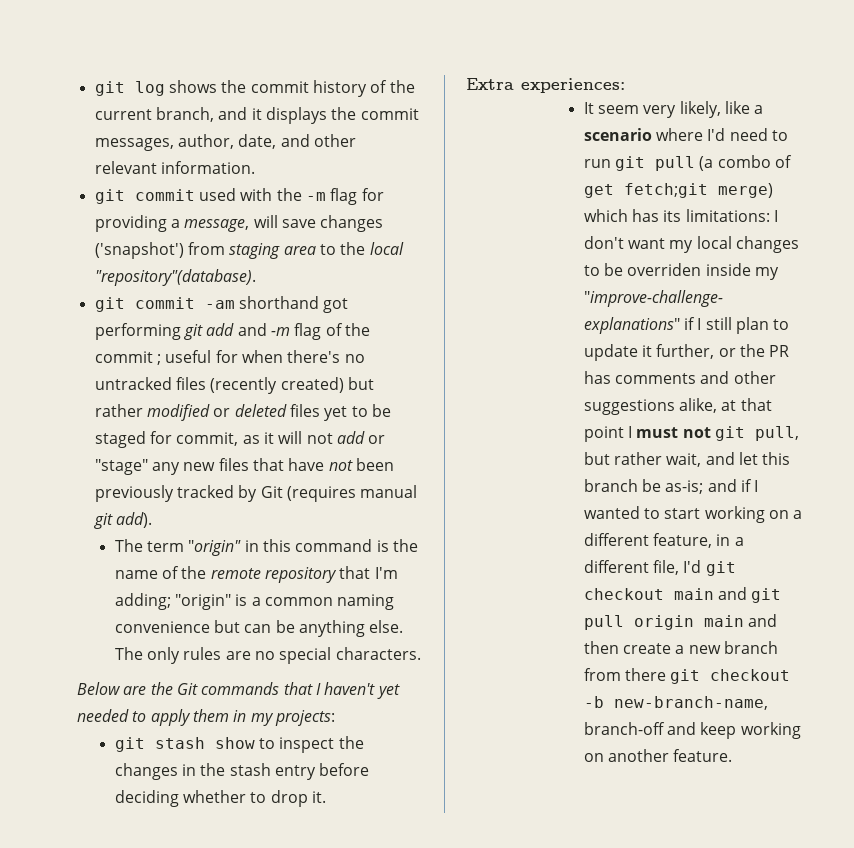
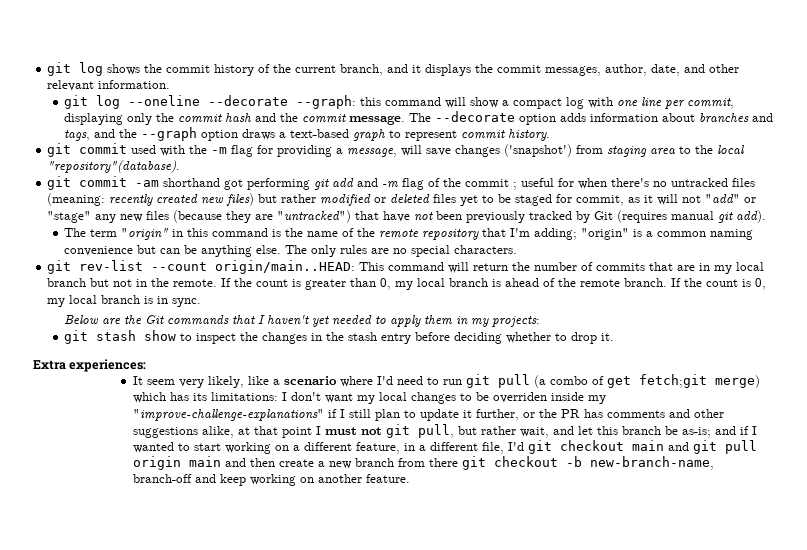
(255, 167) none -> [64,95,735,109] [64,111,774,125] [64,127,551,141] // git log --oneline --decorate --graph: this command will show a compact log with one line per commit, displaying only the commit hash and the commit message. The --decorate option adds information about branches and tags, and the --graph option draws a text-based graph to represent commit history.
[210,377,344,394] (recently created) -> [47,193,255,206] (meaning: recently created new files)
[336,431,365,444] add -> [705,194,741,203] "add"
(249, 464) none -> [173,210,352,223] (because they are "untracked")
(421, 653) none -> [47,260,765,274] [47,278,767,290] [47,295,202,307] // git rev-list --count origin/main..HEAD: This command will return the number of commits that are in my local branch but not in the remote. If the count is greater than 0, my local branch is ahead of the remote branch. If the count is 0, my local branch is in sync.

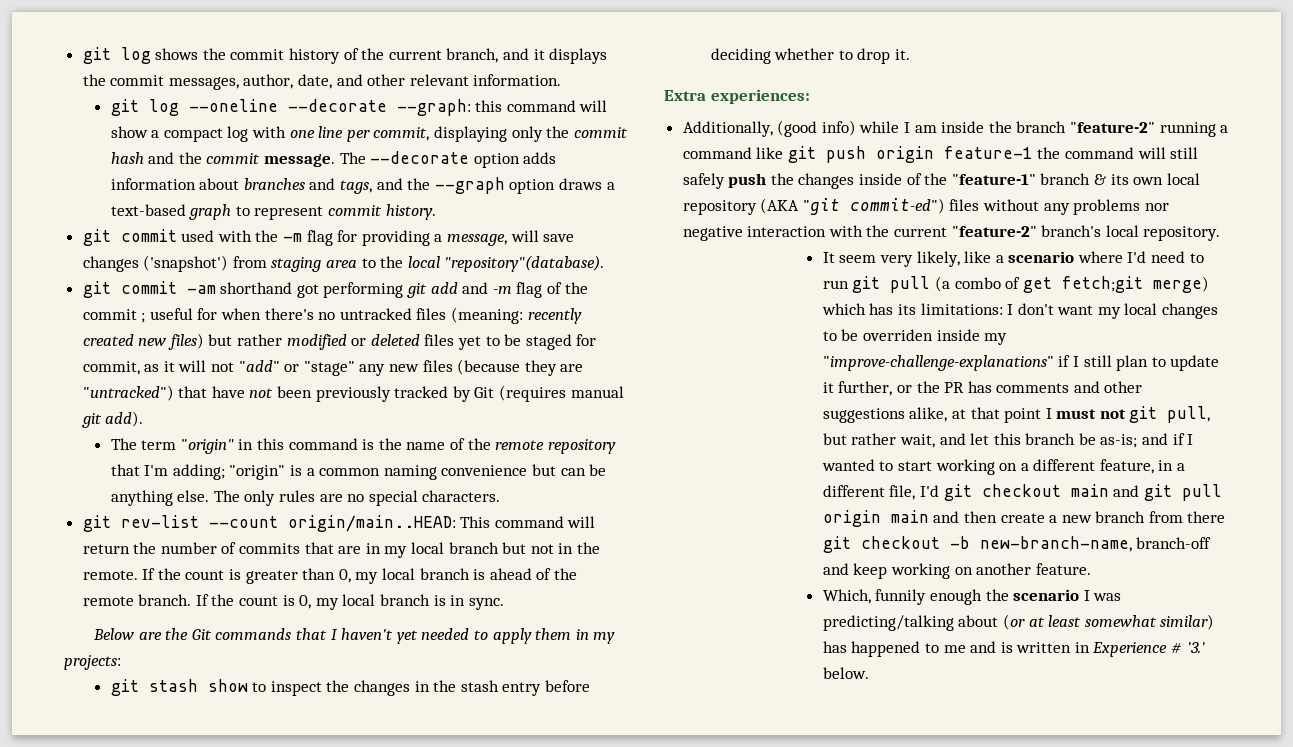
(147, 365) none -> [682,120,1229,137] [682,146,1199,163] [682,173,1200,189] [682,198,1169,215] [682,225,1221,241] // Additionally, (good info) while I am inside the branch "feature-2" running a command like git push origin feature-1 the command will still safely push the changes inside of the "feature-1" branch & its own local repository (AKA "git commit-ed") files without any problems nor negative interaction with the current "feature-2" branch's local repository.
(410, 478) none -> [822,589,1122,605] [822,614,1215,631] [822,641,1205,657] [822,667,869,679] // Which, funnily enough the scenario I was predicting/talking about (or at least somewhat similar) has happened to me and is written in Experience # '3.' below.

